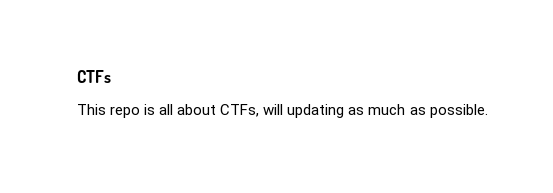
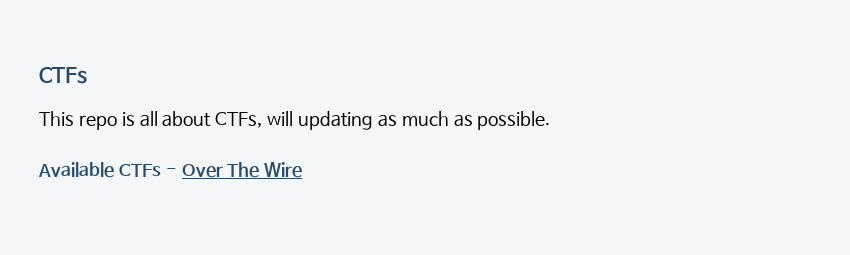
(488, 111) none -> [38,162,303,178] // Available CTFs - Over The Wire

